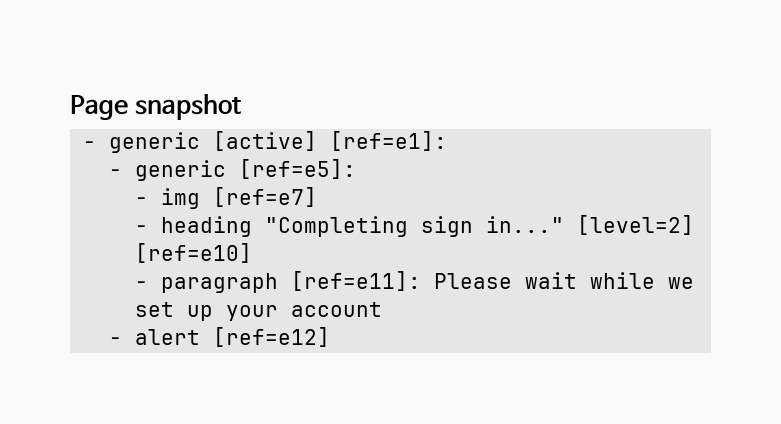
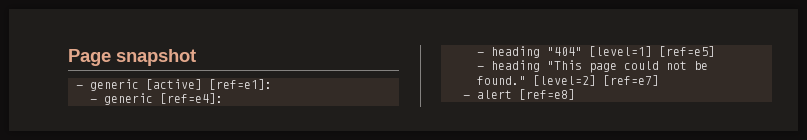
[238,159,356,179] [134,187,317,209] [134,215,694,237] [134,243,252,263] [134,271,694,293] [134,302,382,321] [ref=e5]: // - img [ref=e7] // - heading "Completing sign in..." [level=2] [ref=e10] // - paragraph [ref=e11]: Please wait while we set up your account -> [160,93,224,104] [477,46,716,58] [477,60,709,73] [477,75,660,86] [ref=e4]: // - heading "404" [level=1] [ref=e5] // - heading "This page could not be found." [level=2] [ref=e7]
[212,327,330,347] [ref=e12] -> [519,89,576,100] [ref=e8]

